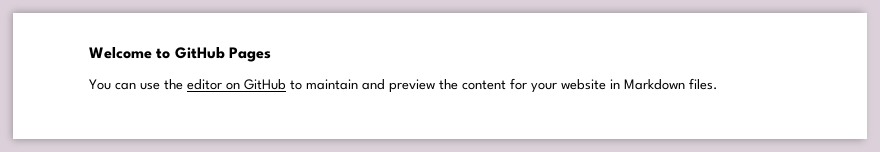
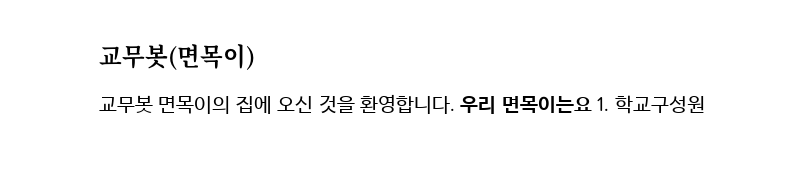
[89,47,271,62] [89,78,718,93] Welcome to GitHub Pages // You can use the editor on GitHub to maintain and preview the content for your website in Markdown files. -> [99,44,255,70] [99,94,705,114] 교무봇(면목이) // 교무봇 면목이의 집에 오신 것을 환영합니다. 우리 면목이는요 1. 학교구성원

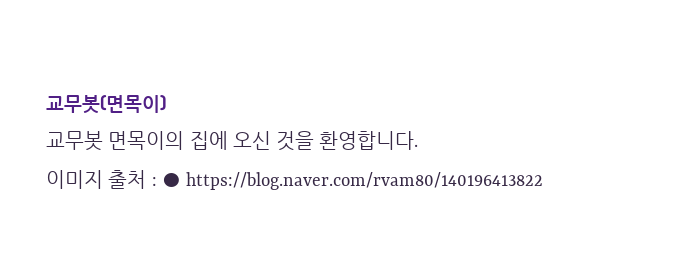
[460,95,705,114] 우리 면목이는요 1. 학교구성원 -> [46,170,544,190] // 이미지 출처 : ● https://blog.naver.com/rvam80/140196413822

